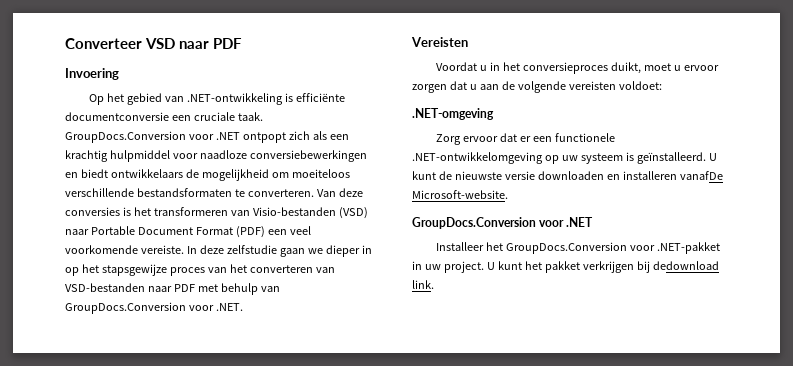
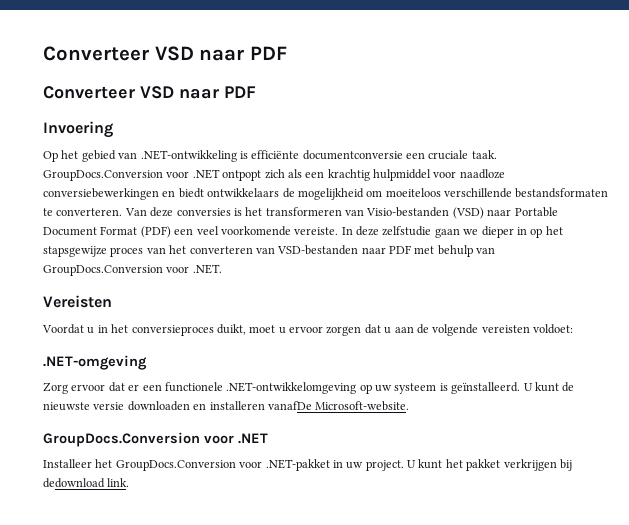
[65,38,243,49] Converteer VSD naar PDF -> [43,46,287,61] [43,86,256,99] Converteer VSD naar PDF // Converteer VSD naar PDF

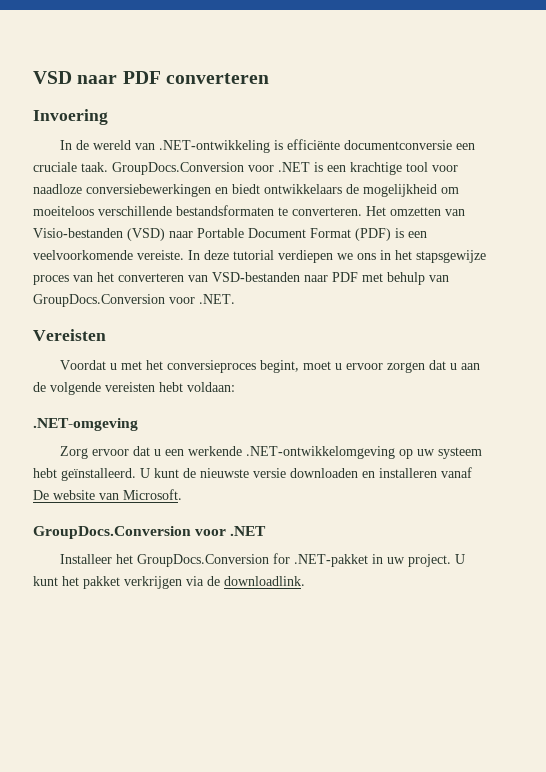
[43,46,287,61] [43,86,256,99] [43,121,113,138] [43,150,116,162] Converteer VSD naar PDF // Converteer VSD naar PDF // Invoering // Op het gebied -> [33,71,269,84] [33,109,108,125] [59,140,131,150] VSD naar PDF converteren // Invoering // In de wereld
[222,169,431,181] ontpopt zich als een krachtig hulpmiddel -> [314,162,428,175] is een krachtige tool
[124,207,342,217] Van deze conversies is het transformeren -> [366,206,441,216] Het omzetten
[174,226,543,238] een veel voorkomende vereiste. In deze zelfstudie gaan we dieper in op -> [395,228,427,238] [33,250,391,263] is een veelvoorkomende vereiste. In deze tutorial verdiepen we ons in
[97,325,108,333] in -> [120,361,142,370] met
[216,324,246,335] duikt, -> [259,360,299,373] begint,
[533,324,573,334] voldoet: -> [159,382,235,392] hebt voldaan:
[128,382,223,392] er een functionele -> [153,446,242,456] u een werkende
[439,383,448,391] is -> [33,468,57,478] hebt
[267,401,410,411] vanafDe Microsoft-website. -> [441,467,472,478] [33,489,182,500] vanaf De website van Microsoft.
[239,461,263,468] voor -> [272,553,290,564] for
[559,459,572,471] [43,478,130,488] bij dedownload link. -> [186,576,305,586] via de downloadlink.

